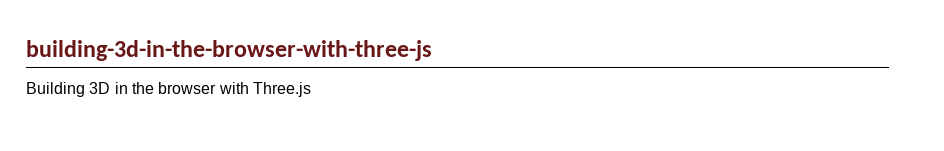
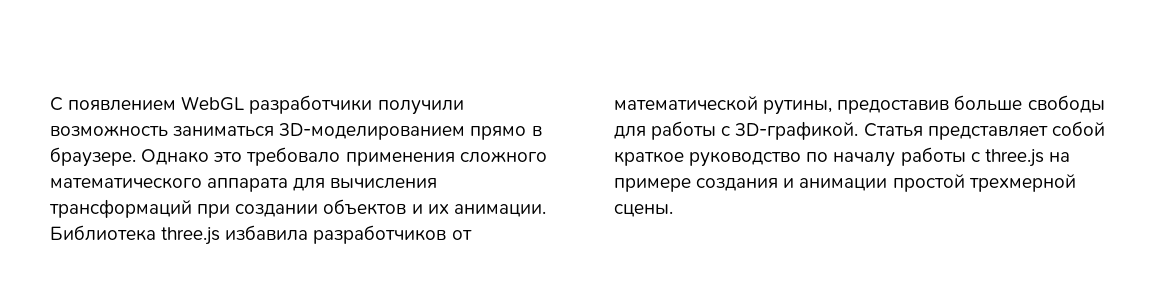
[26,40,432,61] [26,82,311,97] building-3d-in-the-browser-with-three-js // Building 3D in the browser with Three.js -> [50,95,464,115] [50,123,542,140] [50,147,547,167] [50,177,438,192] [49,199,546,218] [50,225,472,245] [614,95,1105,115] [614,121,1105,140] [614,147,1070,167] [614,174,1076,192] [614,204,673,217] С появлением WebGL разработчики получили возможность заниматься 3D-моделированием прямо в браузере. Однако это требовало применения сложного математического аппарата для вычисления трансформаций при создании объектов и их анимации. Библиотека three.js избавила разработчиков от математической рутины, предоставив больше свободы для работы с 3D-графикой. Статья представляет собой краткое руководство по началу работы с three.js на примере создания и анимации простой трехмерной сцены.

